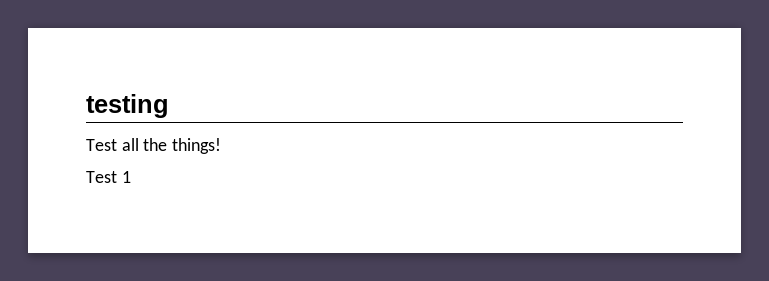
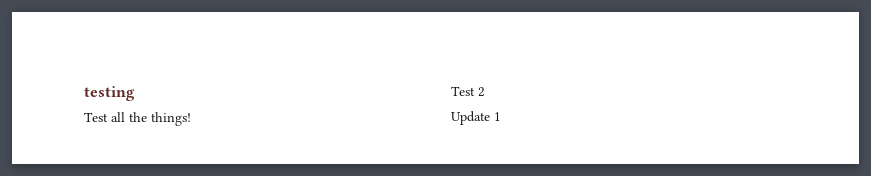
(117, 177) none -> [478,87,485,97] [451,111,490,125] 2 // Update

